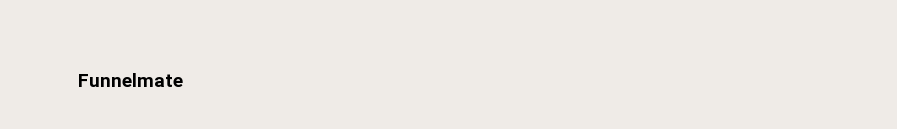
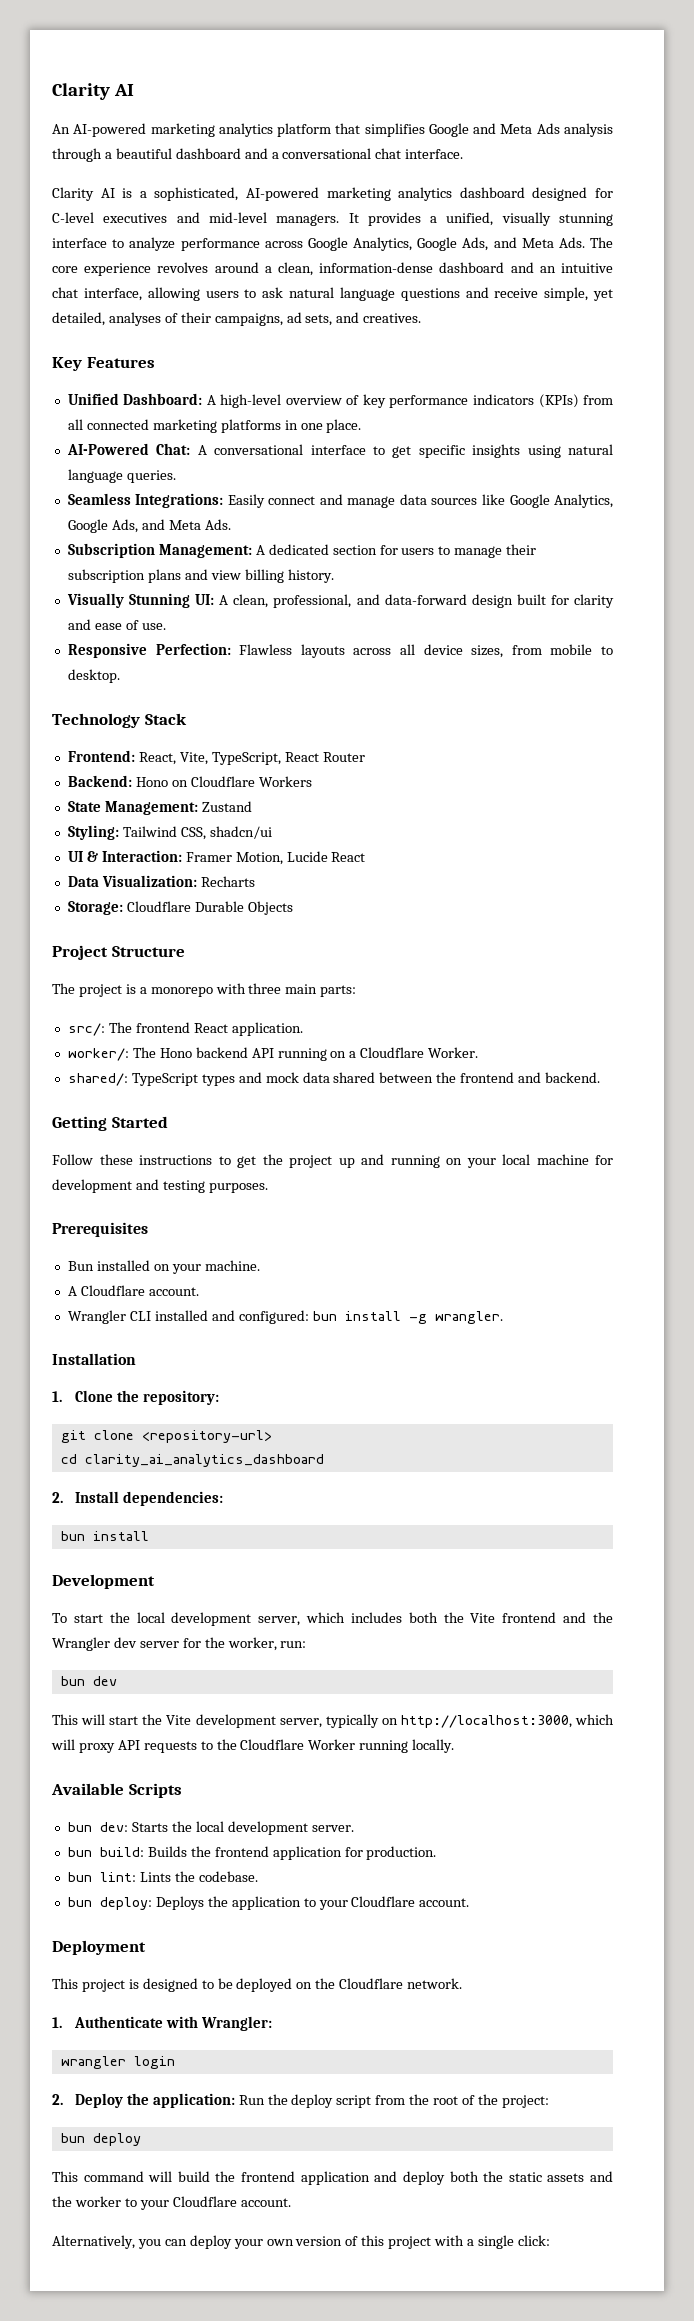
[78,73,183,87] Funnelmate -> [52,83,134,100] [52,123,613,137] [52,148,464,162] [52,187,614,201] [52,212,614,226] [52,237,614,251] [52,262,613,276] [52,287,613,301] [52,312,422,326] [52,357,155,371] [67,393,613,408] [67,419,362,433] [66,443,613,458] [67,469,176,483] [67,493,613,508] [67,519,231,533] [67,543,537,558] [67,569,334,583] [66,593,614,608] [67,619,166,630] [67,643,614,658] [67,669,120,683] [52,713,187,728] [67,750,365,765] [67,775,312,787] [67,801,252,815] [67,825,272,840] [67,850,366,865] [67,875,255,887] [67,901,293,915] [52,945,185,960] [52,983,357,997] [67,1022,303,1036] [67,1047,479,1061] [67,1072,601,1086] [52,1116,168,1131] [52,1154,613,1168] [52,1179,268,1193] [52,1222,148,1237] [67,1260,260,1274] [67,1285,199,1296] [67,1310,503,1324] [52,1353,136,1365] [52,1390,219,1405] [60,1430,272,1443] [60,1454,324,1467] [52,1491,223,1506] [60,1531,149,1541] [52,1574,155,1589] [52,1612,614,1626] [52,1637,307,1651] [60,1676,117,1686] [52,1714,615,1728] [51,1739,455,1753] [51,1783,182,1798] [67,1821,354,1835] [67,1846,437,1860] [67,1871,258,1882] [67,1896,470,1910] [52,1940,146,1955] [52,1978,463,1992] [52,2016,272,2031] [60,2056,175,2069] [52,2093,549,2108] [60,2133,141,2146] [52,2171,614,2185] [52,2196,291,2210] [52,2235,550,2249] Clarity AI // An AI-powered marketing analytics platform that simplifies Google and Meta Ads analysis through a beautiful dashboard and a conversational chat interface. // Clarity AI is a sophisticated, AI-powered marketing analytics dashboard designed for C-level executives and mid-level managers. It provides a unified, visually stunning interface to analyze performance across Google Analytics, Google Ads, and Meta Ads. The core experience revolves around a clean, information-dense dashboard and an intuitive chat interface, allowing users to ask natural language questions and receive simple, yet detailed, analyses of their campaigns, ad sets, and creatives. // Key Features // Unified Dashboard: A high-level overview of key performance indicators (KPIs) from all connected marketing platforms in one place. // AI-Powered Chat: A conversational interface to get specific insights using natural language queries. // Seamless Integrations: Easily connect and manage data sources like Google Analytics, Google Ads, and Meta Ads. // Subscription Management: A dedicated section for users to manage their subscription plans and view billing history. // Visually Stunning UI: A clean, professional, and data-forward design built for clarity and ease of use. // Responsive Perfection: Flawless layouts across all device sizes, from mobile to desktop. // Technology Stack // Frontend: React, Vite, TypeScript, React Router // Backend: Hono on Cloudflare Workers // State Management: Zustand // Styling: Tailwind CSS, shadcn/ui // UI & Interaction: Framer Motion, Lucide React // Data Visualization: Recharts // Storage: Cloudflare Durable Objects // Project Structure // The project is a monorepo with three main parts: // src/: The frontend React application. // worker/: The Hono backend API running on a Cloudflare Worker. // shared/: TypeScript types and mock data shared between the frontend and backend. // Getting Started // Follow these instructions to get the project up and running on your local machine for development and testing purposes. // Prerequisites // Bun installed on your machine. // A Cloudflare account. // Wrangler CLI installed and configured: bun install -g wrangler. // Installation // 1. Clone the repository: // git clone <repository-url> // cd clarity_ai_analytics_dashboard // 2. Install dependencies: // bun install // Development // To start the local development server, which includes both the Vite frontend and the Wrangler dev server for the worker, run: // bun dev // This will start the Vite development server, typically on http://localhost:3000, which will proxy API requests to the Cloudflare Worker running locally. // Available Scripts // bun dev: Starts the local development server. // bun build: Builds the frontend application for production. // bun lint: Lints the codebase. // bun deploy: Deploys the application to your Cloudflare account. // Deployment // This project is designed to be deployed on the Cloudflare network. // 1. Authenticate with Wrangler: // wrangler login // 2. Deploy the application: Run the deploy script from the root of the project: // bun deploy // This command will build the frontend application and deploy both the static assets and the worker to your Cloudflare account. // Alternatively, you can deploy your own version of this project with a single click:

